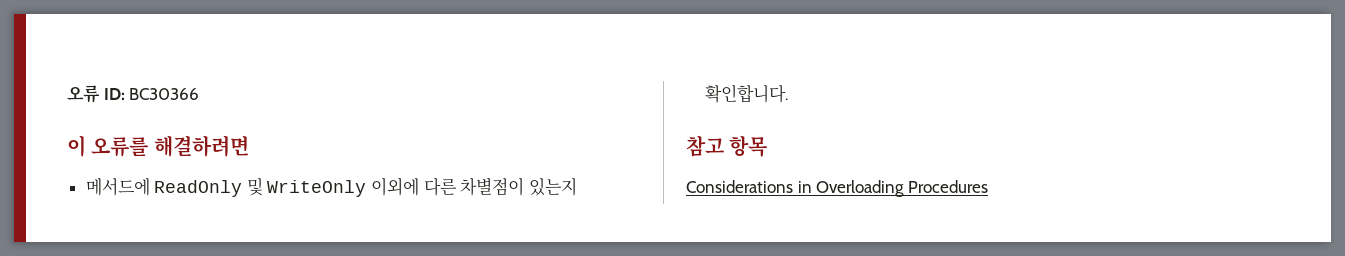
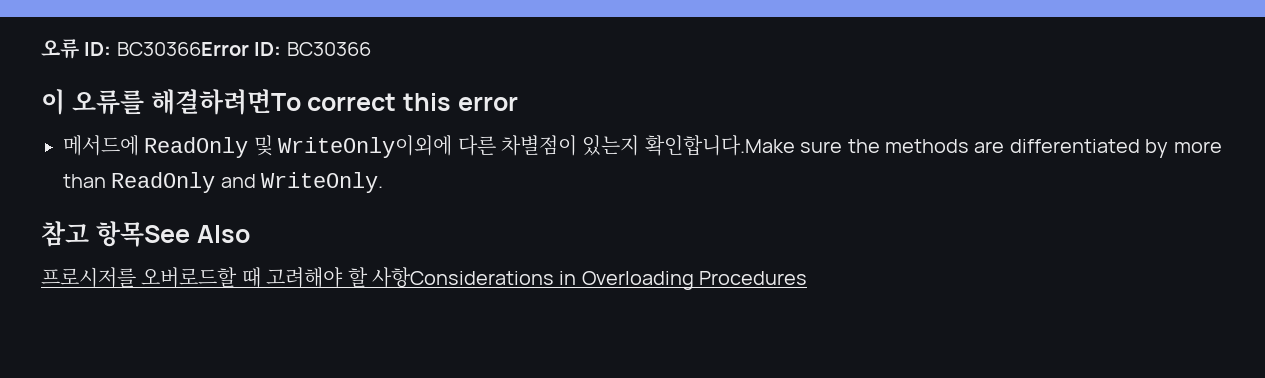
(125, 94) none -> [116,42,282,56] BC30366Error ID:
[153,135,249,157] 해결하려면 -> [150,89,518,115] 해결하려면To correct this error
[267,177,420,197] WriteOnly 이외에 -> [278,135,453,158] WriteOnly이외에
[704,84,788,103] [686,135,768,157] [686,180,793,193] 확인합니다. // 참고 항목 // Considerations -> [644,135,1222,158] [63,172,384,193] [41,221,250,247] [41,267,554,288] 확인합니다.Make sure the methods are differentiated by more than ReadOnly and WriteOnly. // 참고 항목See Also // 프로시저를 오버로드할 때 고려해야 할 사항Considerations

